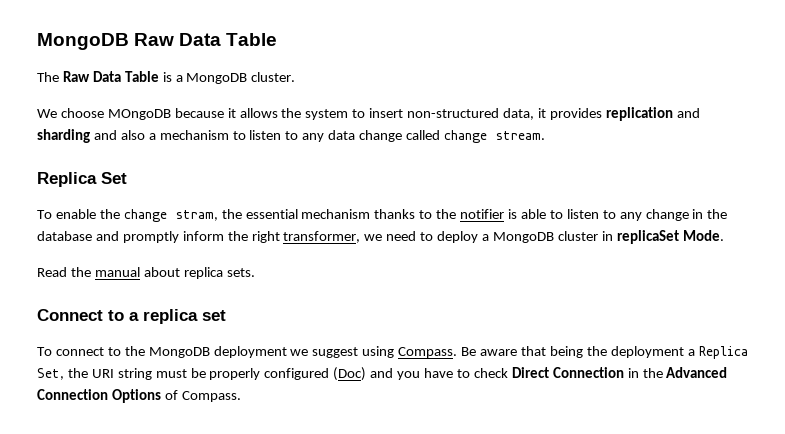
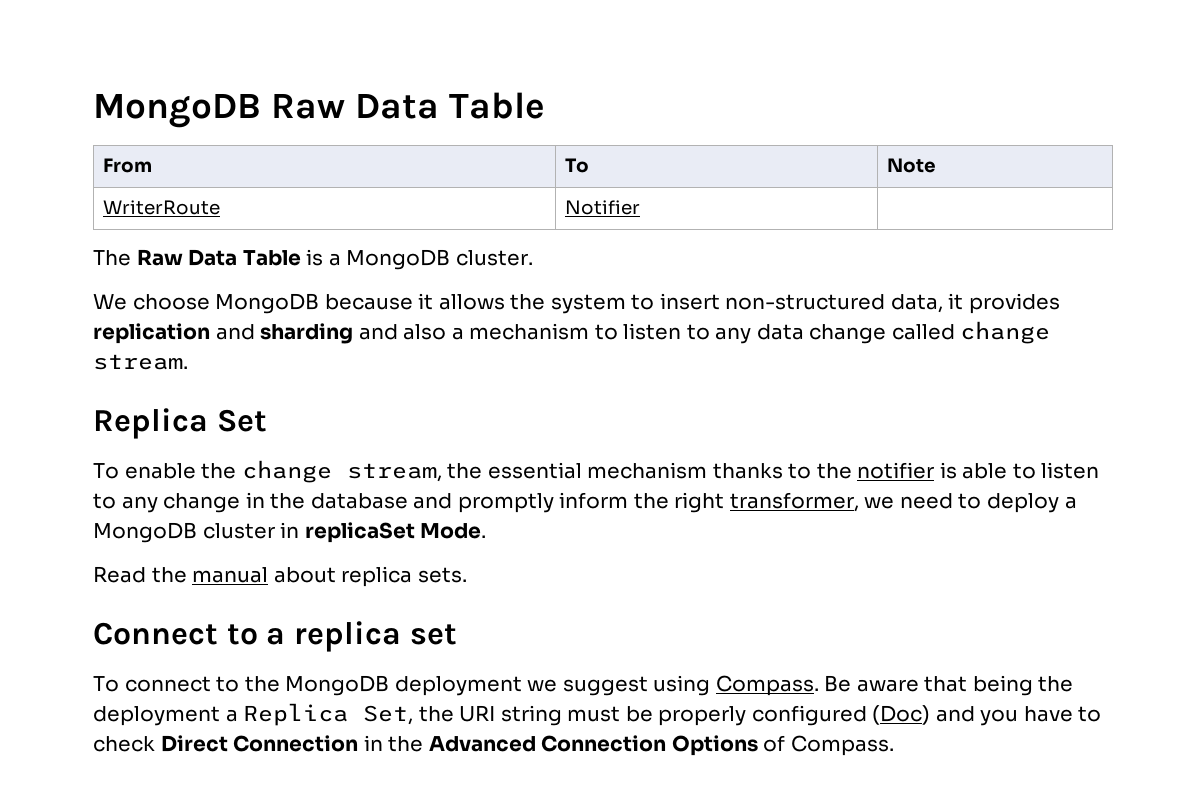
(278, 39) none -> [102,158,152,173] [564,158,589,173] [886,158,936,173] [102,200,220,215] [564,200,640,215] // From | To | Note // WriterRoute | Notifier |
[107,109,171,120] MOngoDB -> [215,293,320,314] MongoDB
[174,210,218,221] stram, -> [346,463,442,482] stream,

